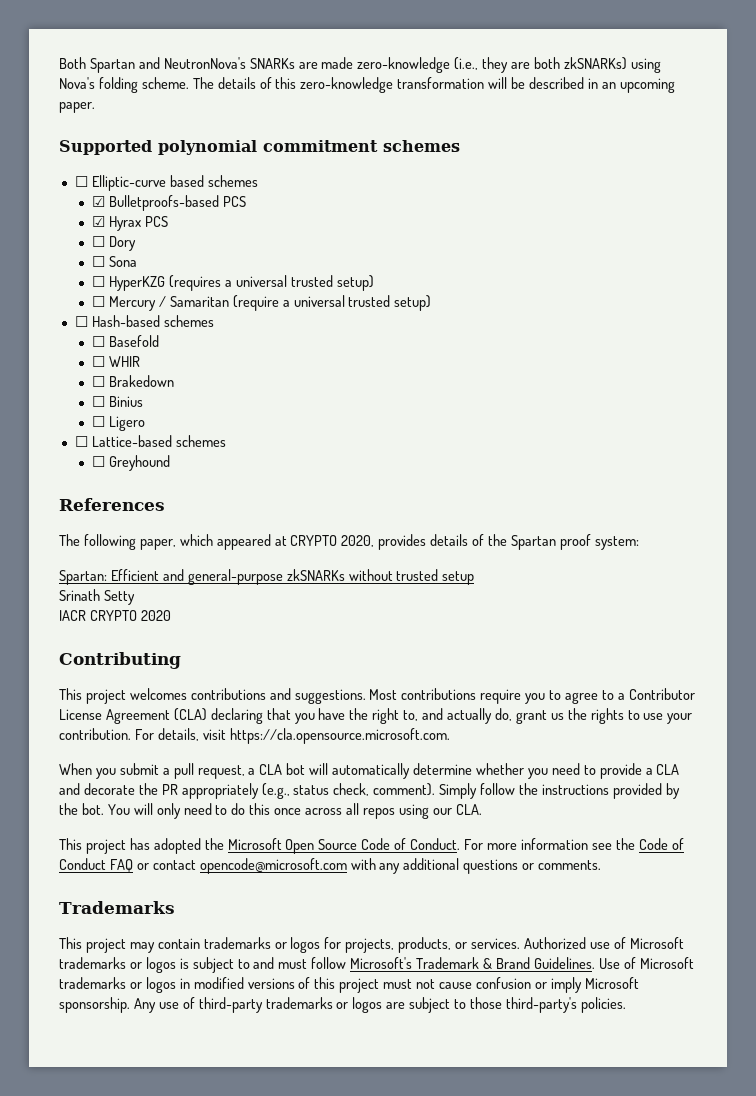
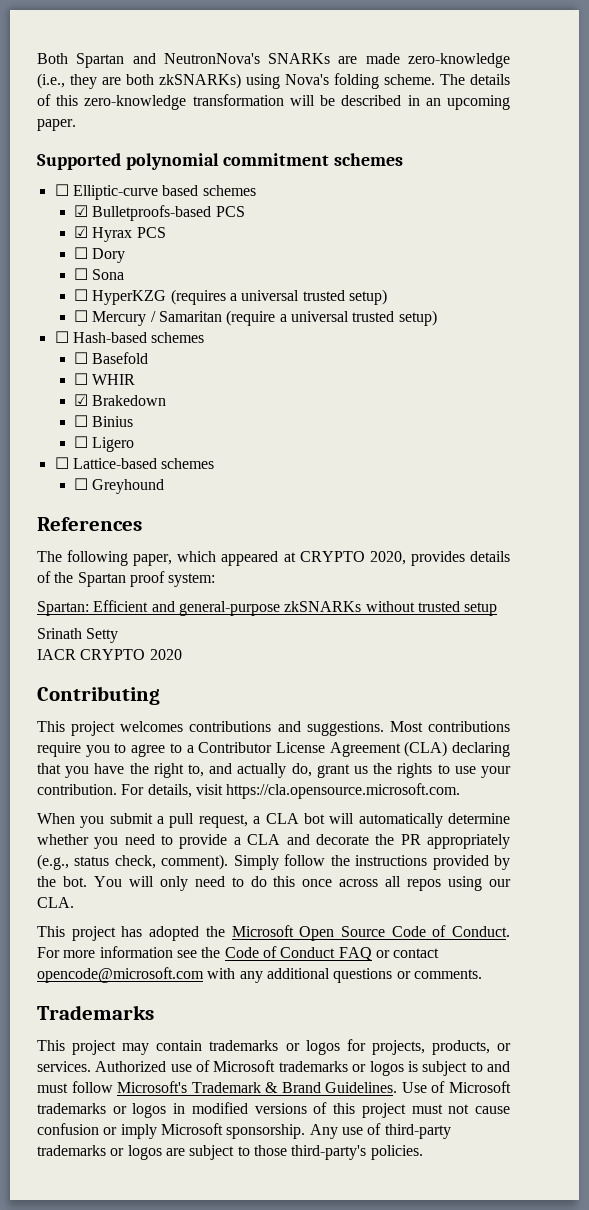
[92,376,106,387] ☐ -> [74,394,89,406] ☑

